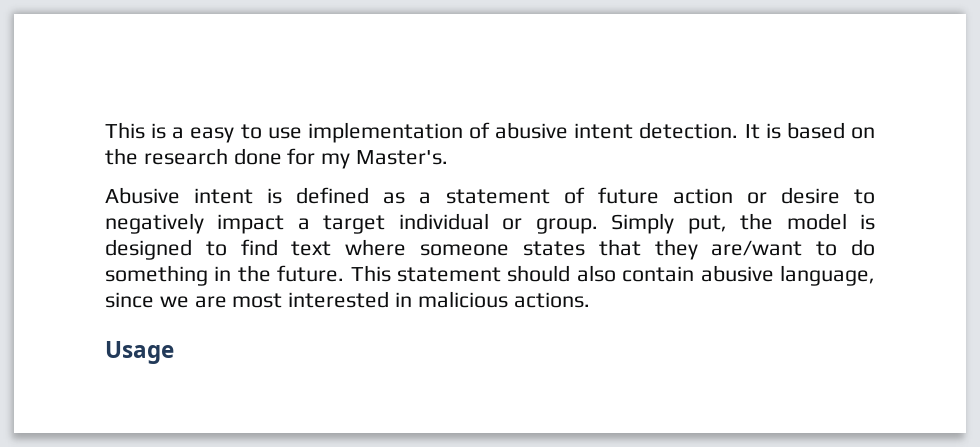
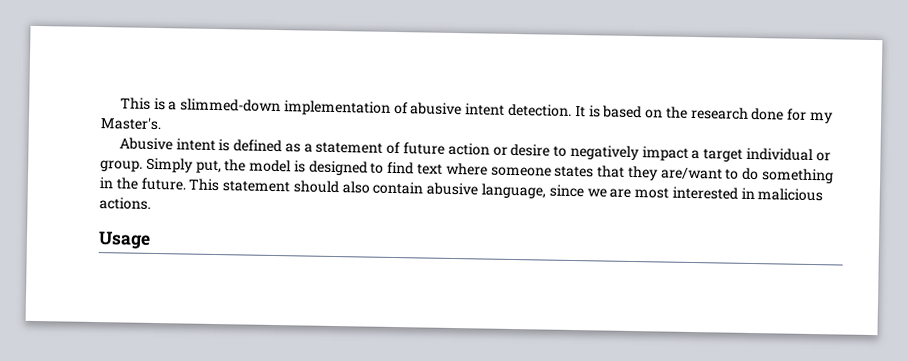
[190,124,302,143] easy to use -> [180,98,282,113] slimmed-down

